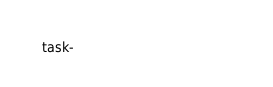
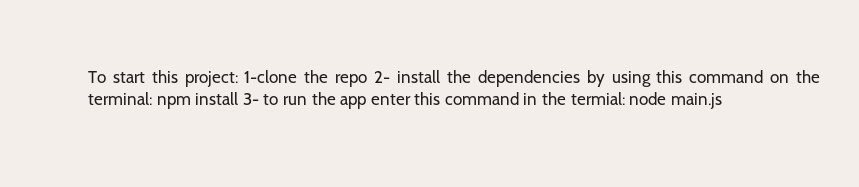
[42,41,74,53] task- -> [88,70,820,87] [88,92,722,109] To start this project: 1-clone the repo 2- install the dependencies by using this command on the terminal: npm install 3- to run the app enter this command in the termial: node main.js

